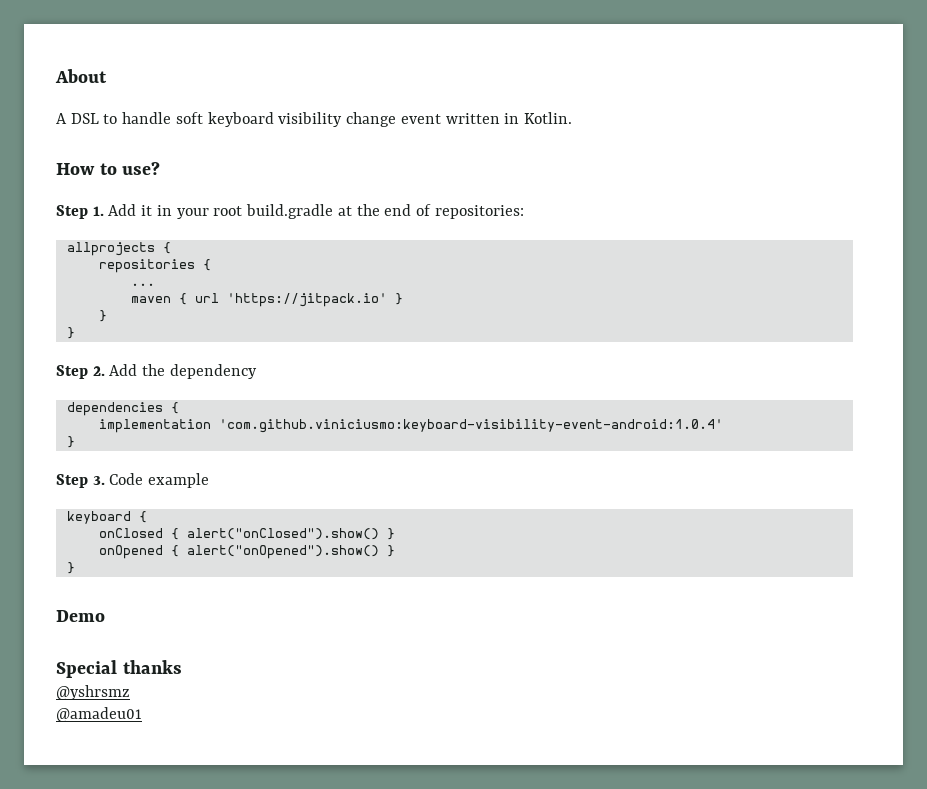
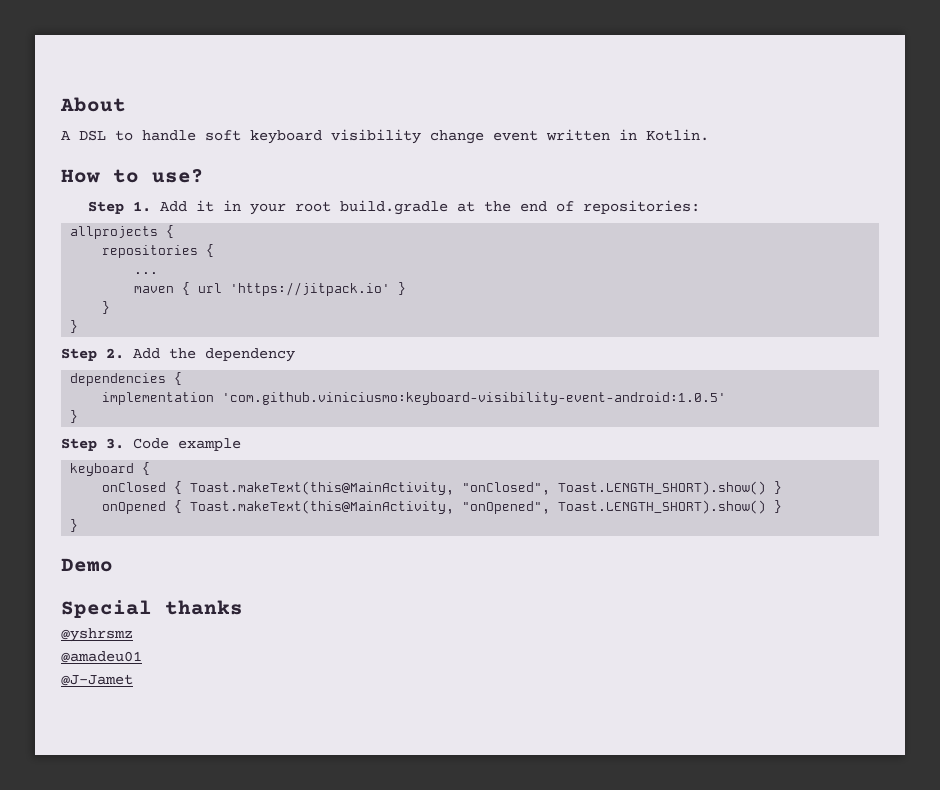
[218,419,723,433] 'com.github.viniciusmo:keyboard-visibility-event-android:1.0.4' -> [222,392,727,405] 'com.github.viniciusmo:keyboard-visibility-event-android:1.0.5'
[186,528,379,540] alert("onClosed").show() -> [190,481,767,495] Toast.makeText(this@MainActivity, "onClosed", Toast.LENGTH_SHORT).show()
[186,545,379,559] alert("onOpened").show() -> [190,500,767,514] Toast.makeText(this@MainActivity, "onOpened", Toast.LENGTH_SHORT).show()
(142, 714) none -> [61,674,133,686] // @J-Jamet

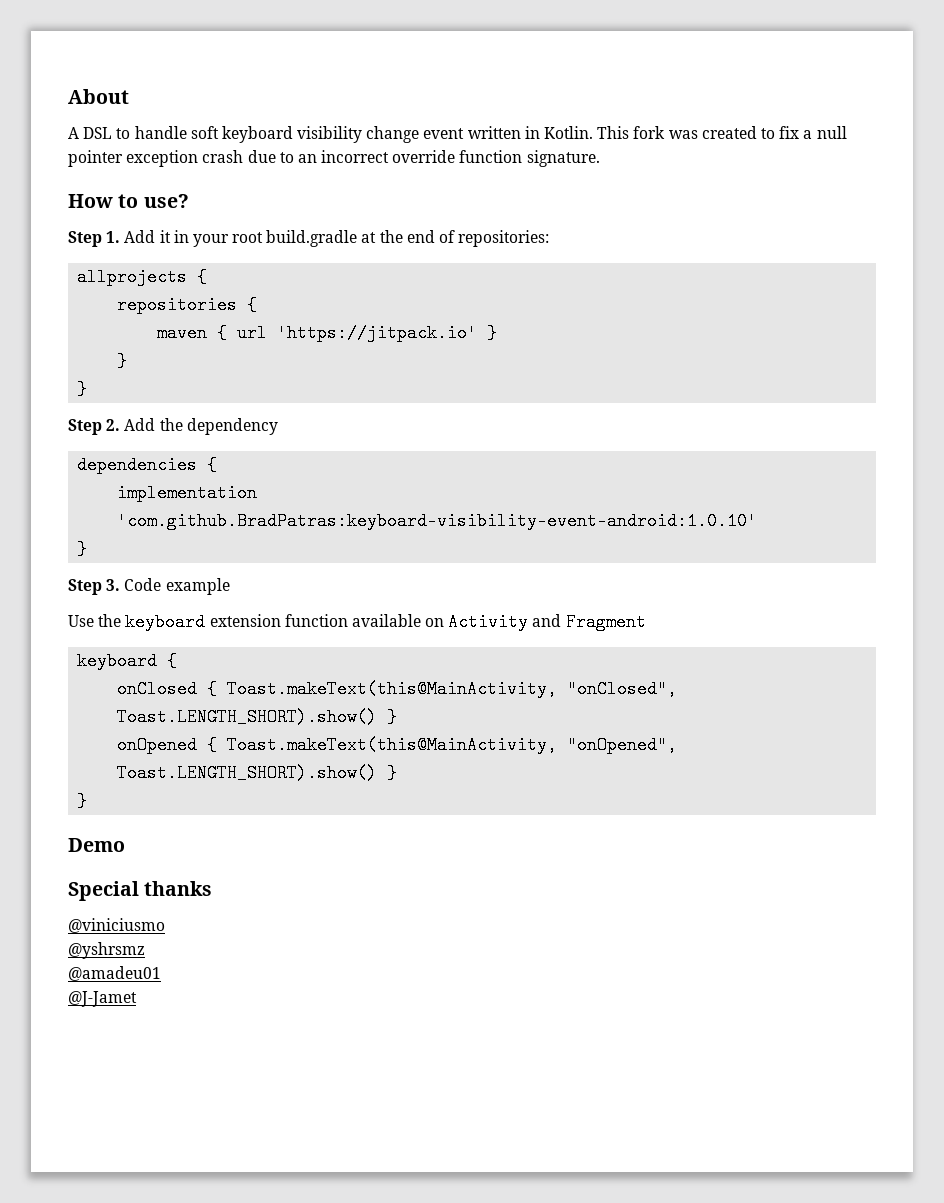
(709, 135) none -> [597,126,847,139] [68,150,600,167] This fork was created to fix a null pointer exception crash due to an incorrect override function signature.
[134,272,159,274] // ... -> (258, 305) none
[222,392,727,405] 'com.github.viniciusmo:keyboard-visibility-event-android:1.0.5' -> [117,512,758,530] 'com.github.BradPatras:keyboard-visibility-event-android:1.0.10'
(241, 444) none -> [68,613,646,631] // Use the keyboard extension function available on Activity and Fragment
(243, 607) none -> [68,918,165,933] // @viniciusmo

